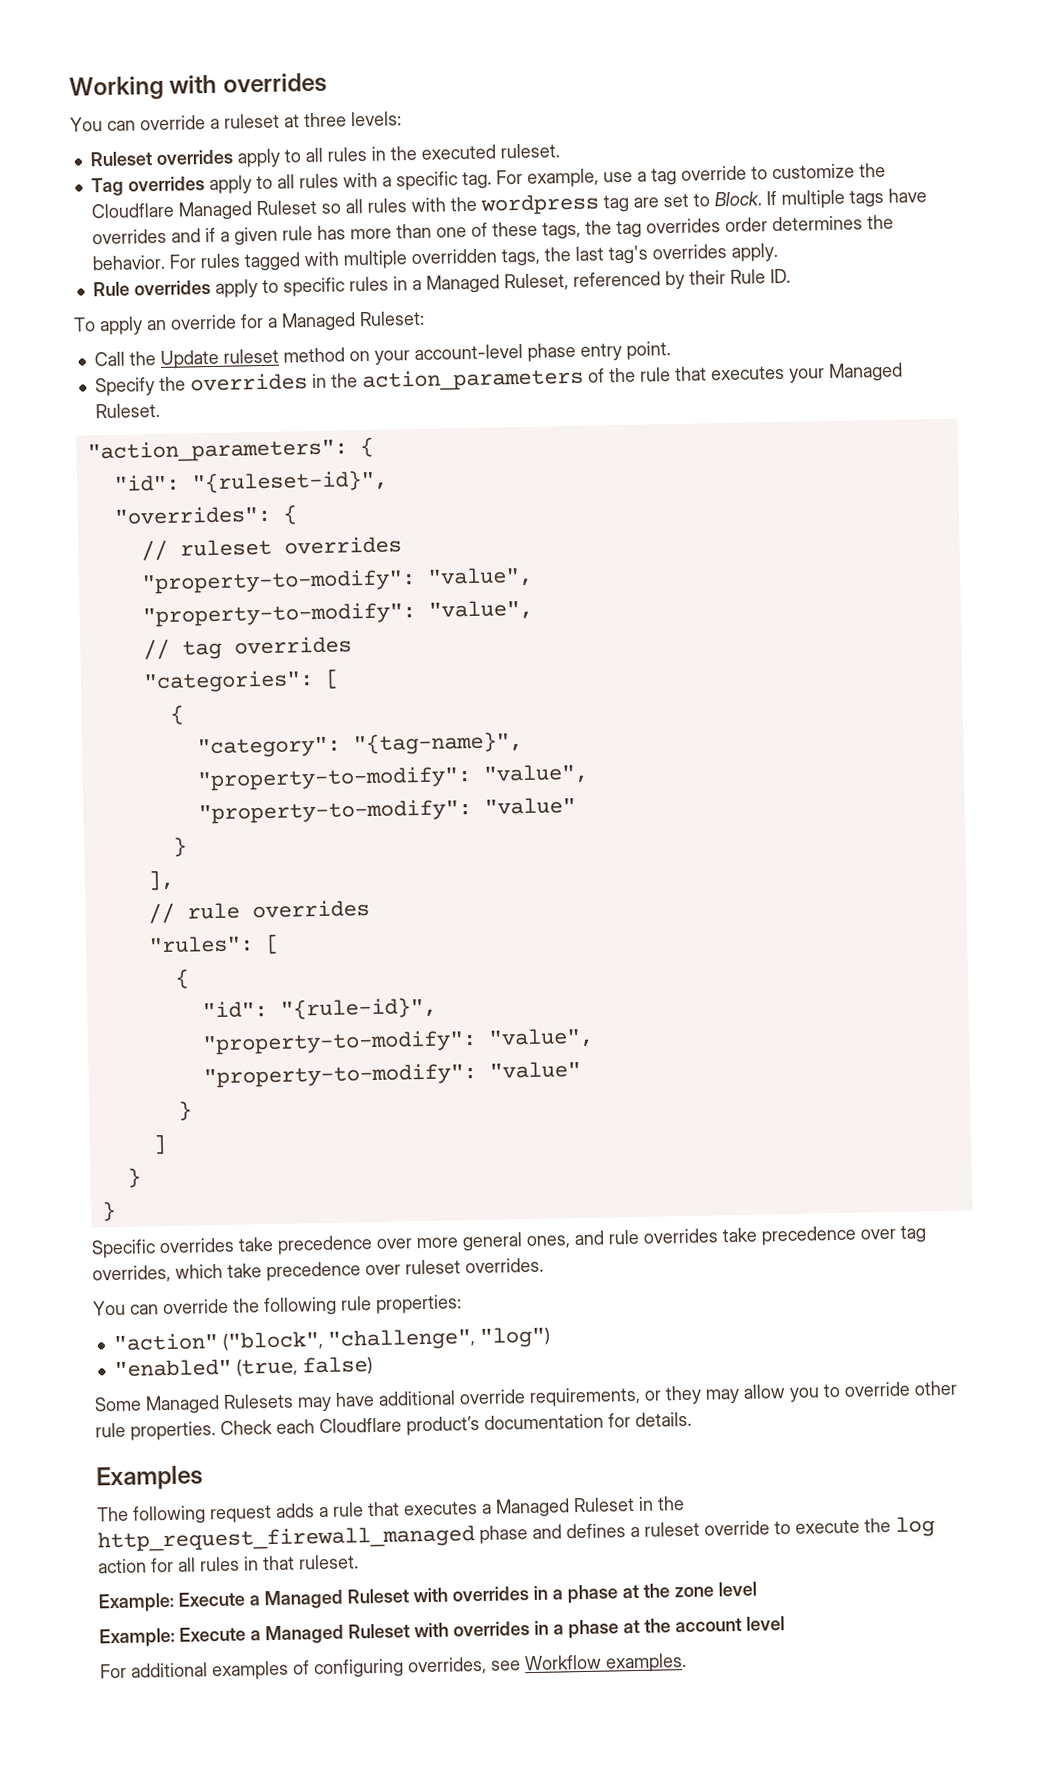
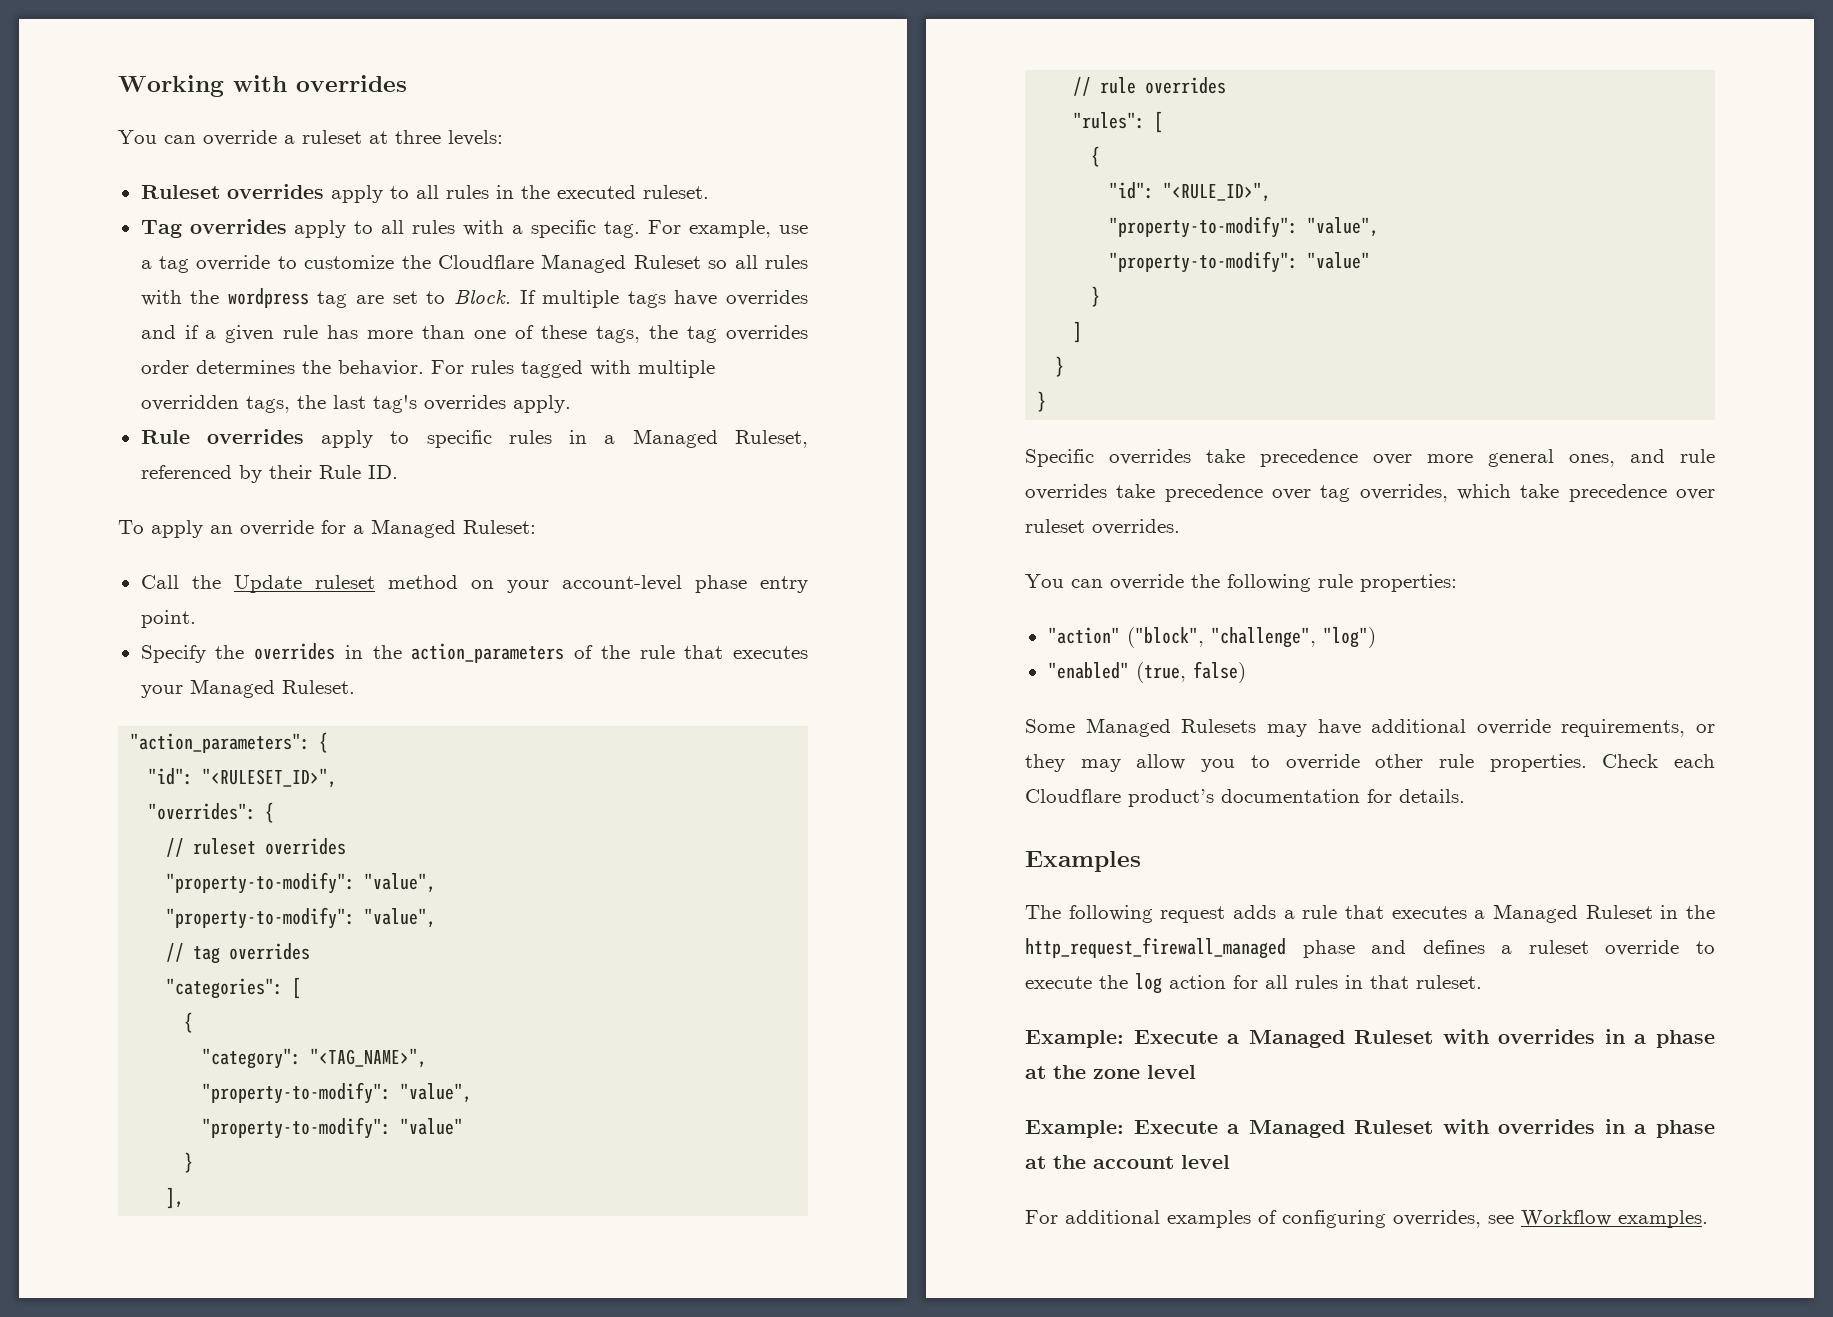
[190,469,388,494] "{ruleset-id}", -> [202,768,338,788] "<RULESET_ID>",
[352,731,523,756] "{tag-name}", -> [310,1048,428,1068] "<TAG_NAME>",
[279,996,437,1020] "{rule-id}", -> [1163,182,1272,202] "<RULE_ID>",

